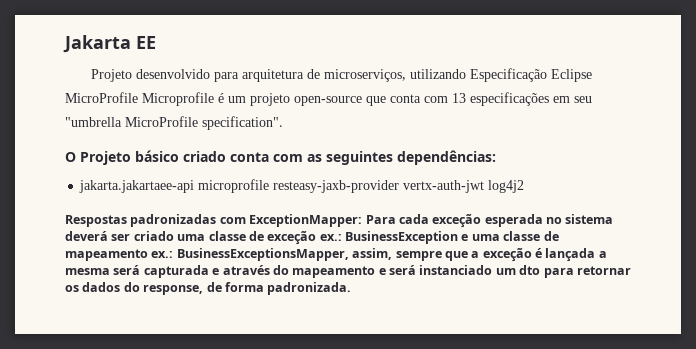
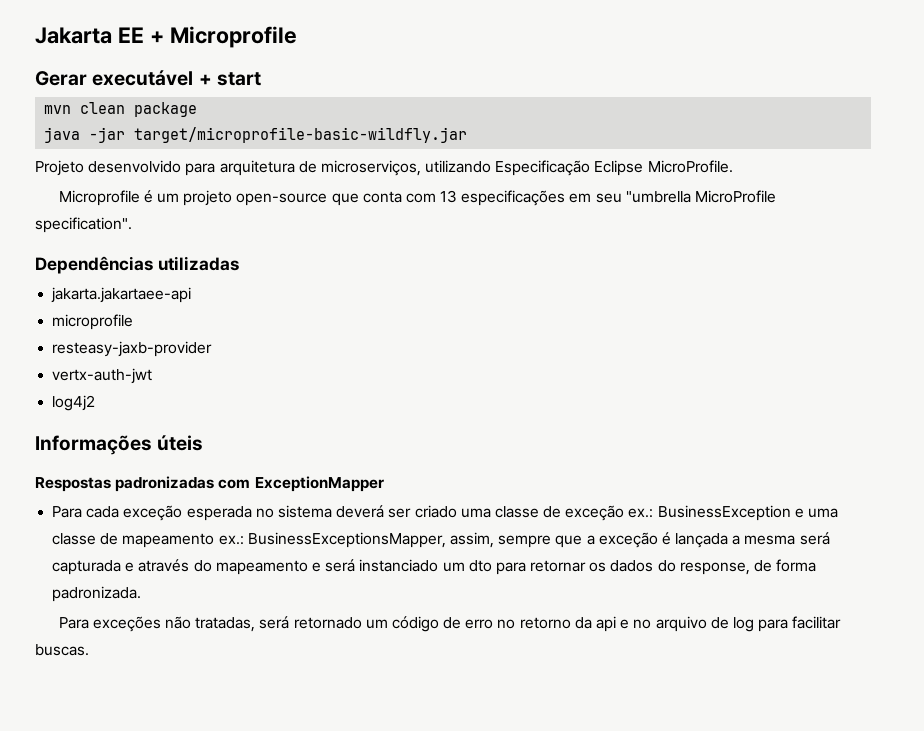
(156, 42) none -> [149,26,297,48] [35,70,261,86] [44,102,198,117] [44,127,468,143] + Microprofile // Gerar executável + start // mvn clean package // java -jar target/microprofile-basic-wildfly.jar
[65,92,138,103] MicroProfile -> [647,160,733,173] MicroProfile. //
[65,150,496,165] O Projeto básico criado conta com as seguintes dependências: -> [35,256,239,274] Dependências utilizadas
(195, 186) none -> (192, 295) //
(270, 186) none -> (134, 322) //
(400, 186) none -> (213, 349) //
(485, 186) none -> (153, 376) //
(525, 186) none -> [35,435,204,455] // Informações úteis
[249,214,363,227] ExceptionMapper: -> [254,476,384,492] ExceptionMapper //
(352, 288) none -> [58,616,842,632] [35,644,89,656] // Para exceções não tratadas, será retornado um código de erro no retorno da api e no arquivo de log para facilitar buscas.

